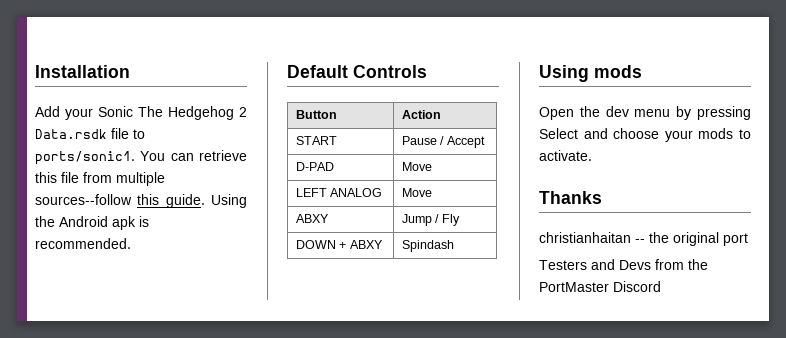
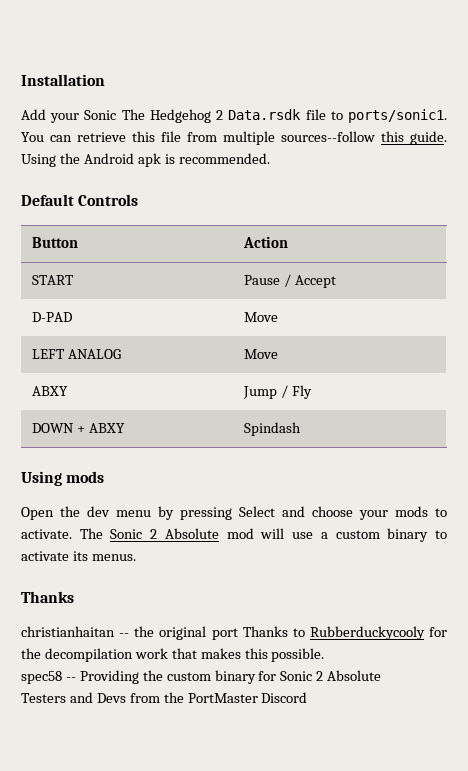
(592, 155) none -> [79,528,448,542] [21,551,136,561] The Sonic 2 Absolute mod will use a custom binary to activate its menus.
(748, 239) none -> [242,626,447,640] [21,648,325,662] [21,670,382,684] Thanks to Rubberduckycooly for the decompilation work that makes this possible. // spec58 -- Providing the custom binary for Sonic 2 Absolute

